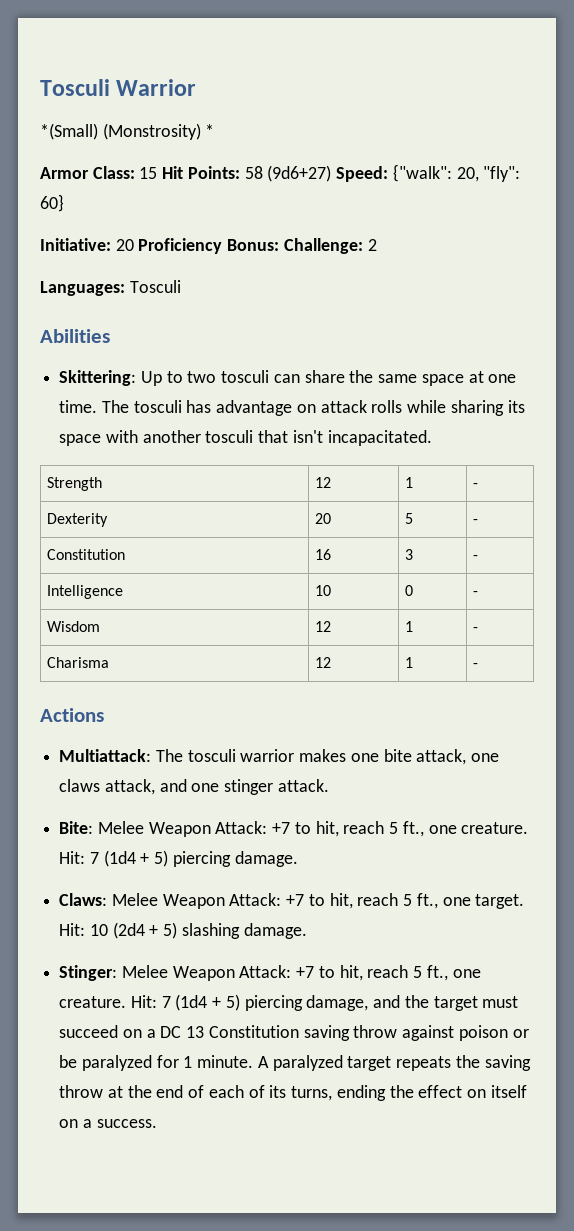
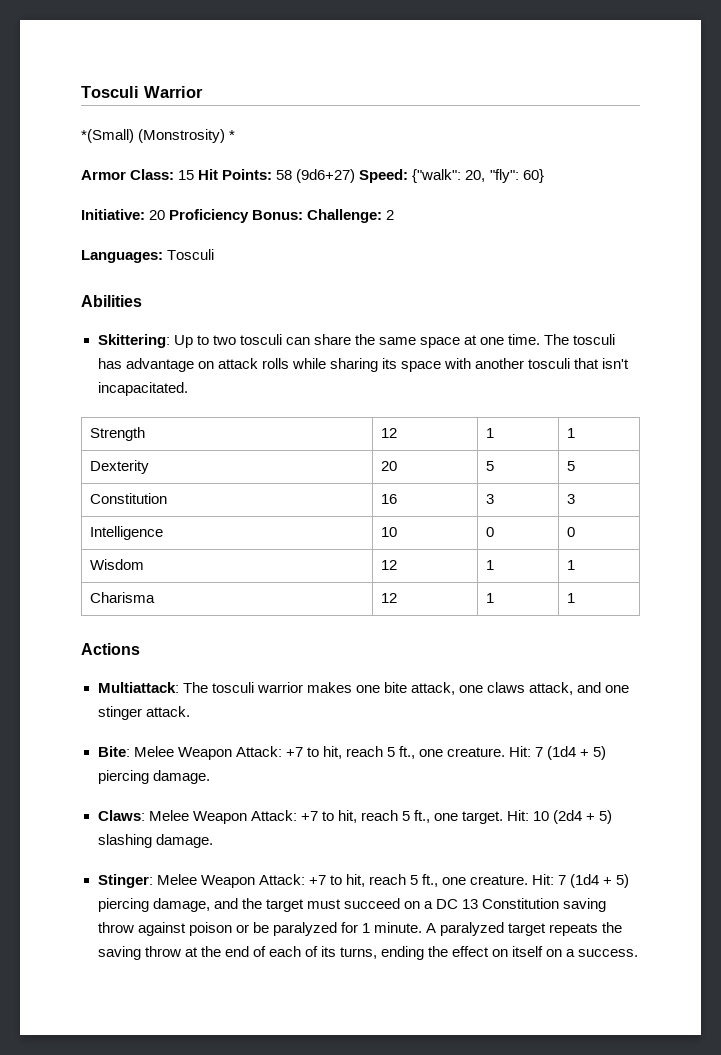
[473,483,479,488] - -> [566,428,575,438] 1
[473,519,479,524] - -> [566,461,575,471] 5
[473,555,479,560] - -> [566,494,575,504] 3
[473,591,479,596] - -> [566,527,575,537] 0
[473,627,479,632] - -> [566,560,575,570] 1
[473,663,479,668] - -> [566,593,575,603] 1

